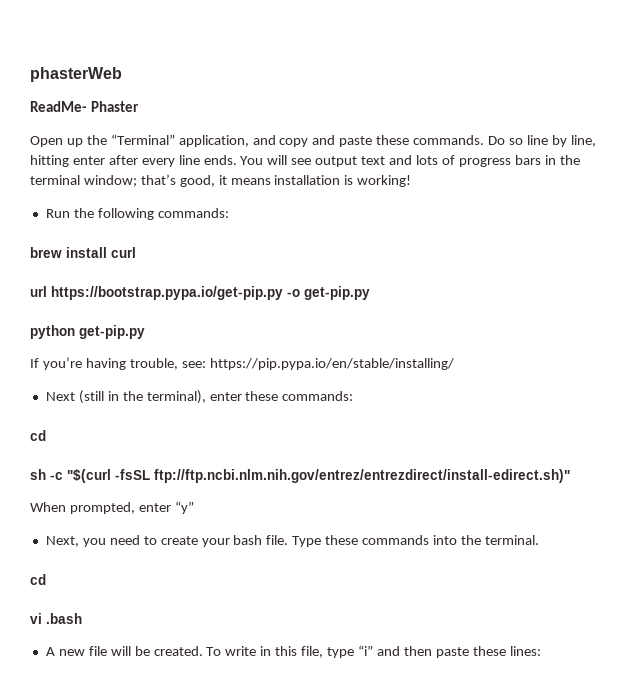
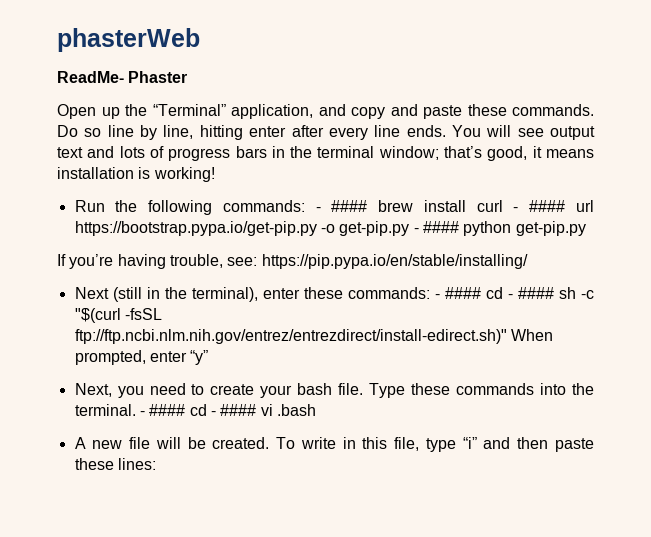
(229, 213) // -> [315,200,368,212] - ####
(136, 252) // -> [513,200,566,212] - ####
(370, 293) // -> [413,221,459,233] - ####
[30,430,46,441] // cd // -> [434,287,554,299] - #### cd - ####
(570, 476) // -> (507, 336) none
[30,574,46,585] // cd // -> [139,404,257,416] - #### cd - ####

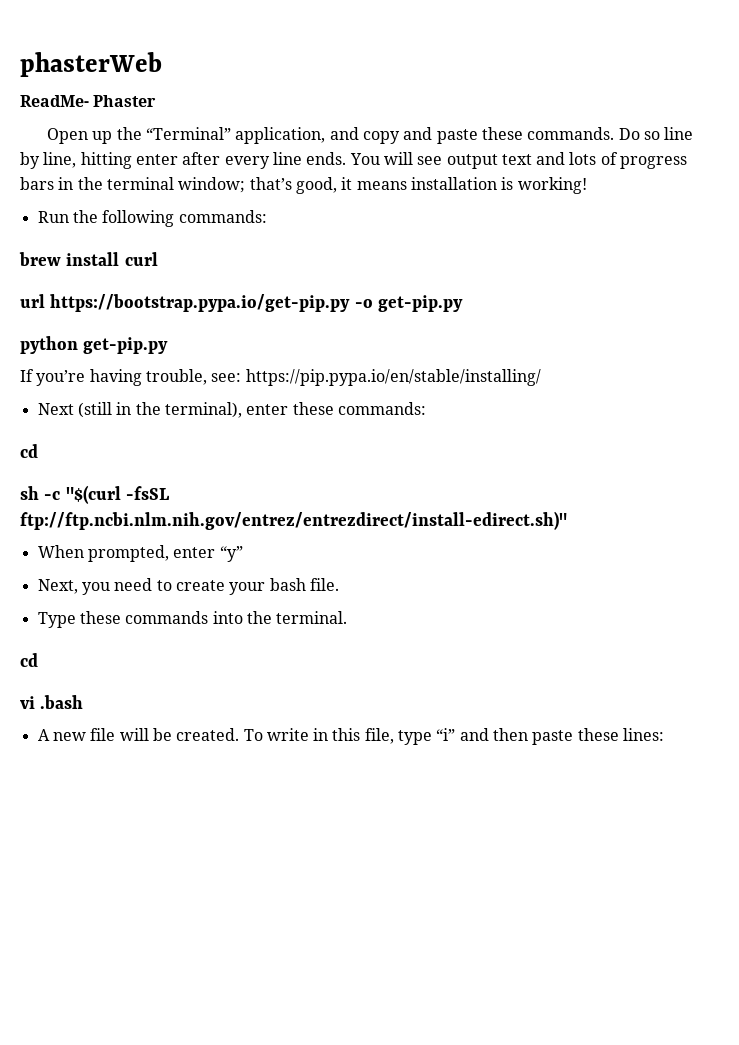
[315,200,368,212] - #### -> (267, 216) //
[513,200,566,212] - #### -> (158, 259) //
[413,221,459,233] - #### -> (464, 303) //
[434,287,554,299] - #### cd - #### -> [20,444,38,458] // cd //
(507, 336) none -> (567, 520) //
(364, 389) none -> (339, 584) //
[139,404,257,416] - #### cd - #### -> [20,653,38,667] // cd //

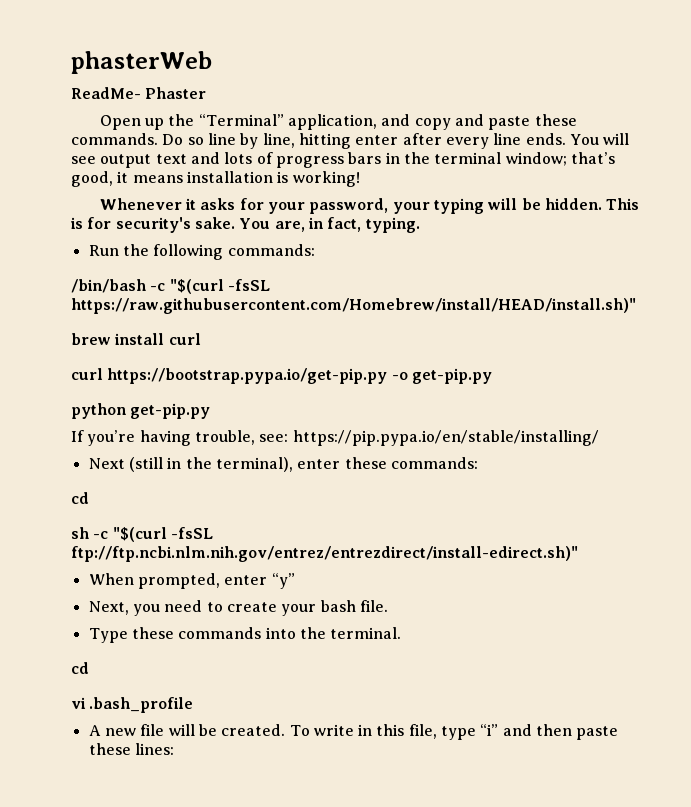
(587, 185) none -> [99,198,640,214] [70,217,420,233] // Whenever it asks for your password, your typing will be hidden. This is for security's sake. You are, in fact, typing.
(267, 216) none -> [71,279,270,294] [71,298,636,314] // /bin/bash -c "$(curl -fsSL https://raw.githubusercontent.com/Homebrew/install/HEAD/install.sh)"
[20,294,45,308] url -> [71,368,103,380] curl
[40,695,84,709] .bash -> [89,697,194,713] .bash_profile

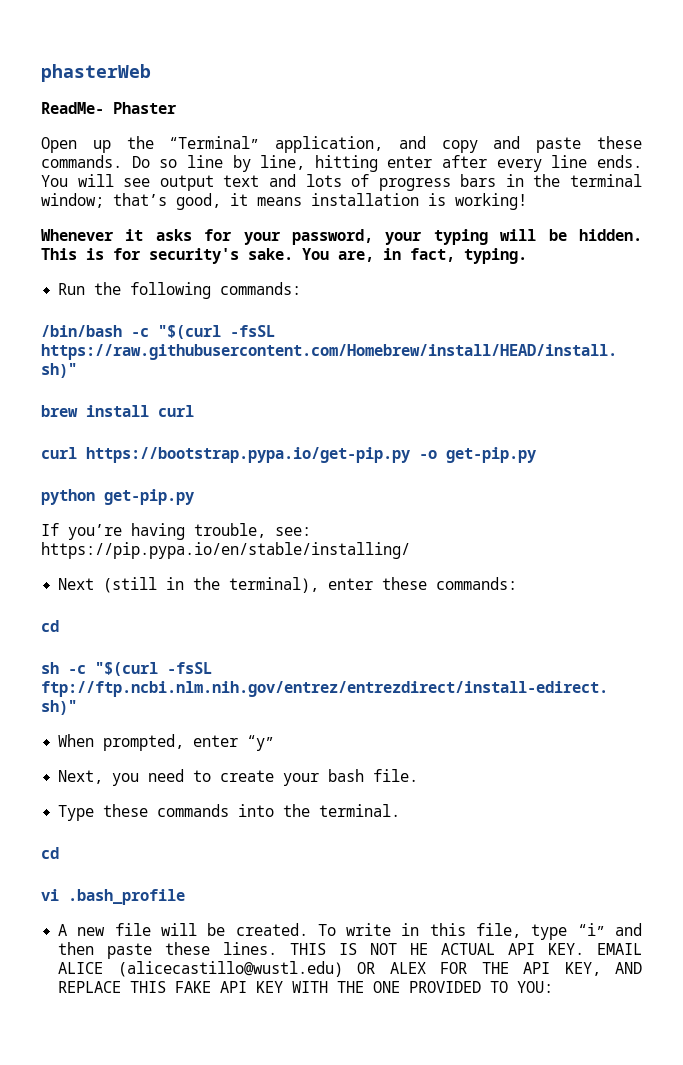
[134,743,174,755] lines: -> [223,942,642,955] [58,961,642,977] [58,981,554,993] lines. THIS IS NOT HE ACTUAL API KEY. EMAIL ALICE (alicecastillo@wustl.edu) OR ALEX FOR THE API KEY, AND REPLACE THIS FAKE API KEY WITH THE ONE PROVIDED TO YOU:

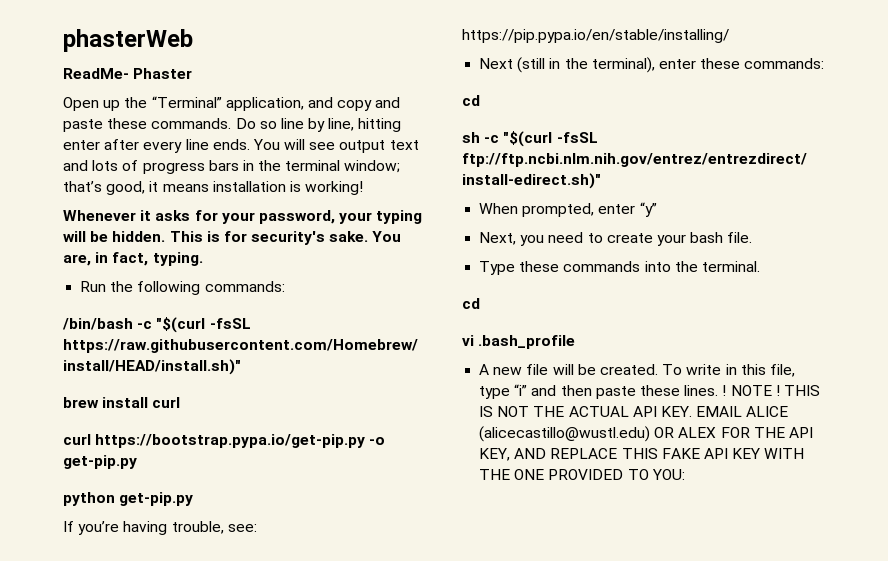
(278, 948) none -> [722,385,780,396] ! NOTE !
[410,943,429,955] HE -> [533,406,565,417] THE

